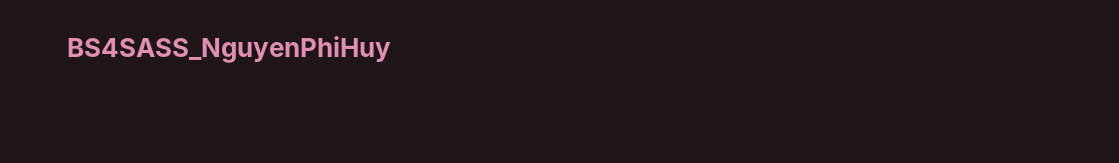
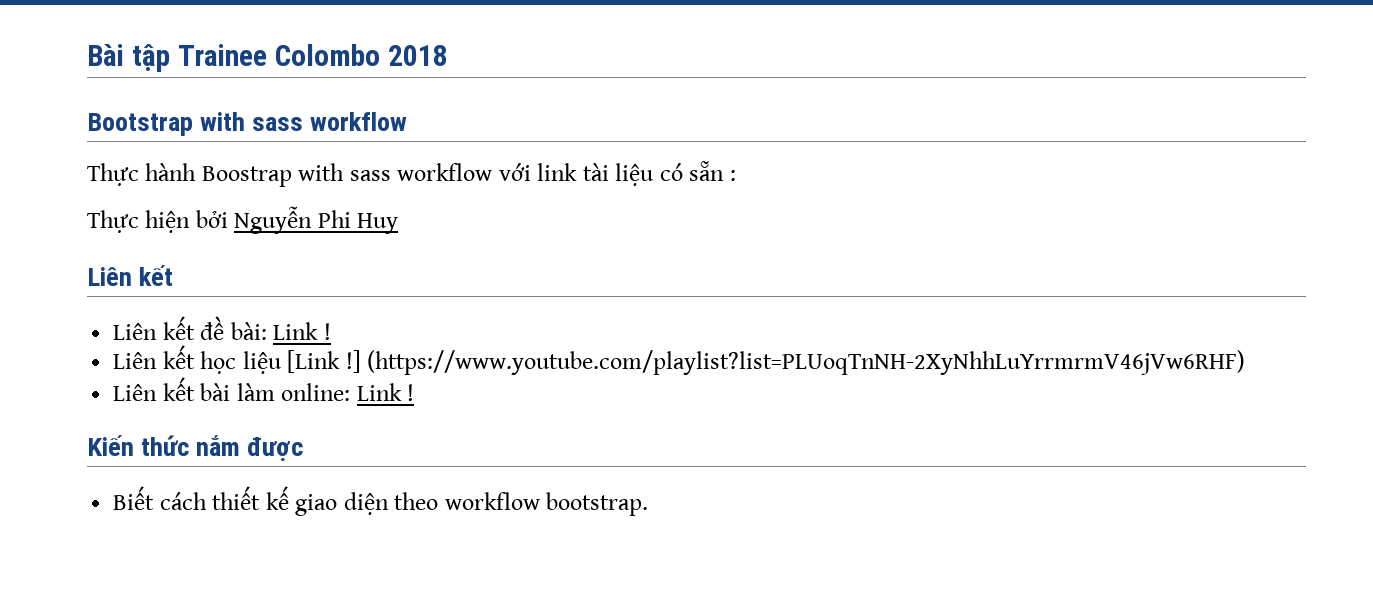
[67,36,391,63] BS4SASS_NguyenPhiHuy -> [87,44,448,72] [87,112,408,136] [87,161,736,187] [87,206,399,234] [87,265,174,286] [113,316,331,340] [113,345,1246,375] [113,377,415,401] [87,435,304,461] [113,486,649,516] Bài tập Trainee Colombo 2018 // Bootstrap with sass workflow // Thực hành Boostrap with sass workflow với link tài liệu có sẵn : // Thực hiện bởi Nguyễn Phi Huy // Liên kết // Liên kết đề bài: Link ! // Liên kết học liệu [Link !] (https://www.youtube.com/playlist?list=PLUoqTnNH-2XyNhhLuYrrmrmV46jVw6RHF) // Liên kết bài làm online: Link ! // Kiến thức nắm được // Biết cách thiết kế giao diện theo workflow bootstrap.

